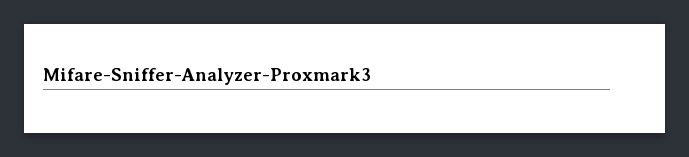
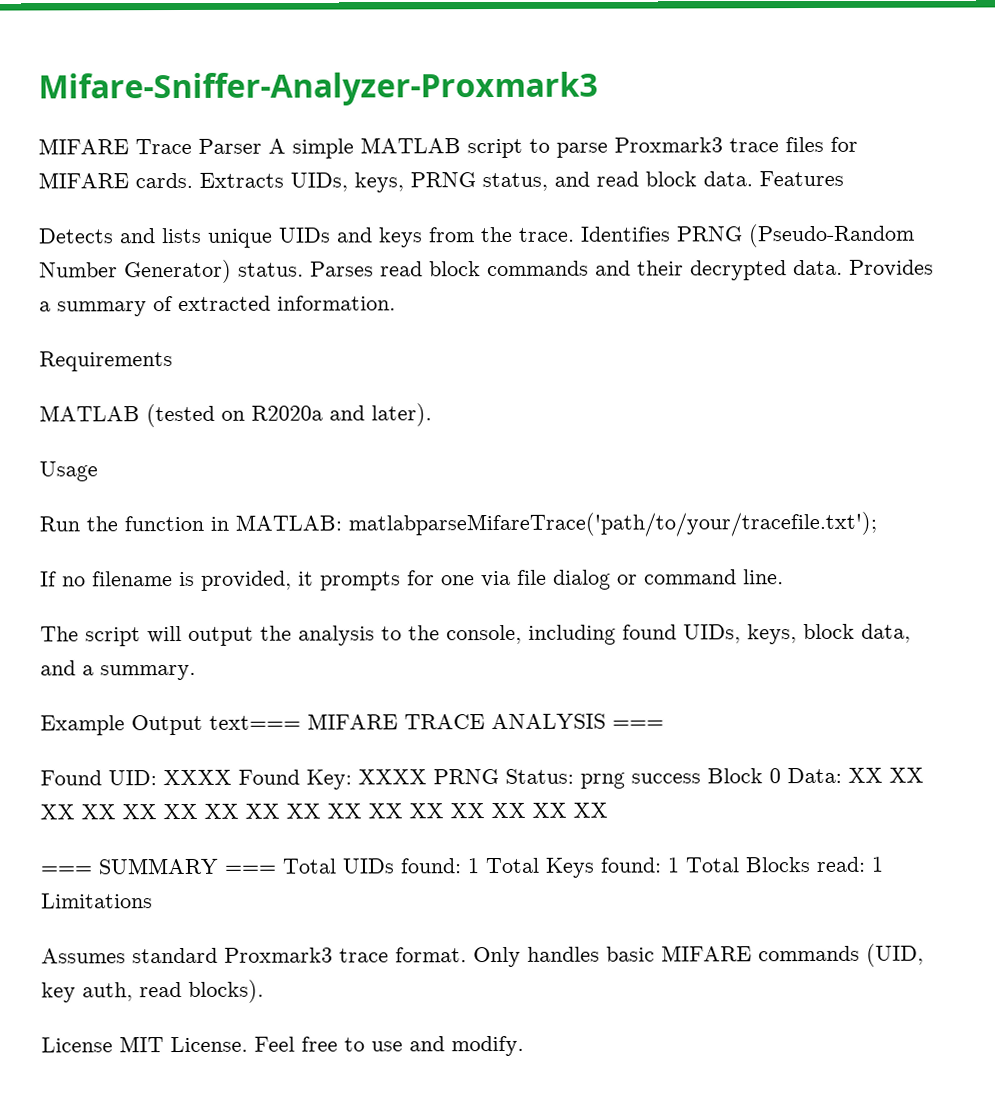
(371, 76) none -> [38,136,858,159] [38,170,844,193] [38,223,915,248] [39,259,934,284] [39,295,396,317] [39,351,173,372] [39,403,432,428] [39,461,98,482] [39,511,877,538] [40,569,784,591] [40,623,911,647] [40,660,196,681] [40,713,664,736] [40,767,924,790] [40,802,608,820] [40,856,884,878] [41,893,153,909] [41,943,924,968] [41,979,264,1003] [41,1035,524,1057] // MIFARE Trace Parser A simple MATLAB script to parse Proxmark3 trace files for MIFARE cards. Extracts UIDs, keys, PRNG status, and read block data. Features // Detects and lists unique UIDs and keys from the trace. Identifies PRNG (Pseudo-Random Number Generator) status. Parses read block commands and their decrypted data. Provides a summary of extracted information. // Requirements // MATLAB (tested on R2020a and later). // Usage // Run the function in MATLAB: matlabparseMifareTrace('path/to/your/tracefile.txt'); // If no filename is provided, it prompts for one via file dialog or command line. // The script will output the analysis to the console, including found UIDs, keys, block data, and a summary. // Example Output text=== MIFARE TRACE ANALYSIS === // Found UID: XXXX Found Key: XXXX PRNG Status: prng success Block 0 Data: XX XX XX XX XX XX XX XX XX XX XX XX XX XX XX XX // === SUMMARY === Total UIDs found: 1 Total Keys found: 1 Total Blocks read: 1 Limitations // Assumes standard Proxmark3 trace format. Only handles basic MIFARE commands (UID, key auth, read blocks). // License MIT License. Feel free to use and modify.

